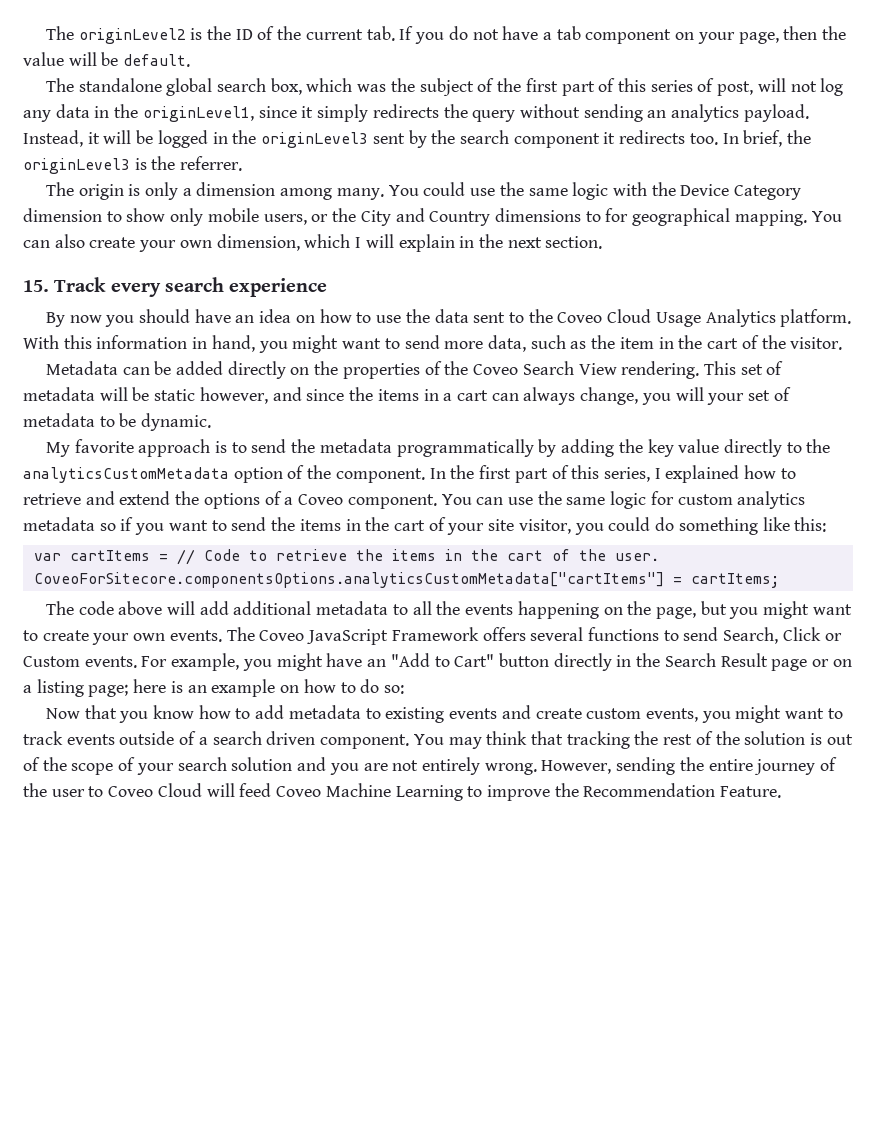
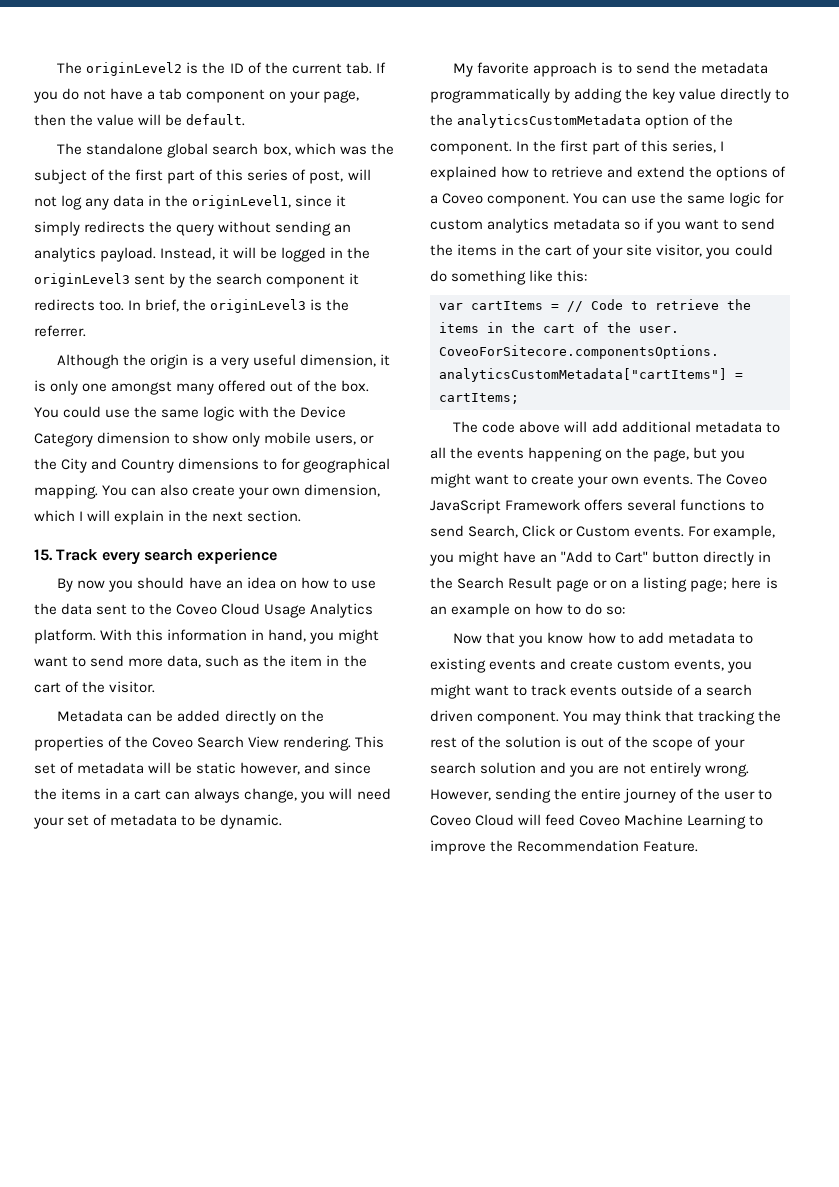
[45,182,384,200] The origin is only a dimension among many. -> [57,354,390,369] [34,380,370,395] Although the origin is a very useful dimension, it is only one amongst many offered out of the box.
(704, 394) none -> [356,788,391,800] need

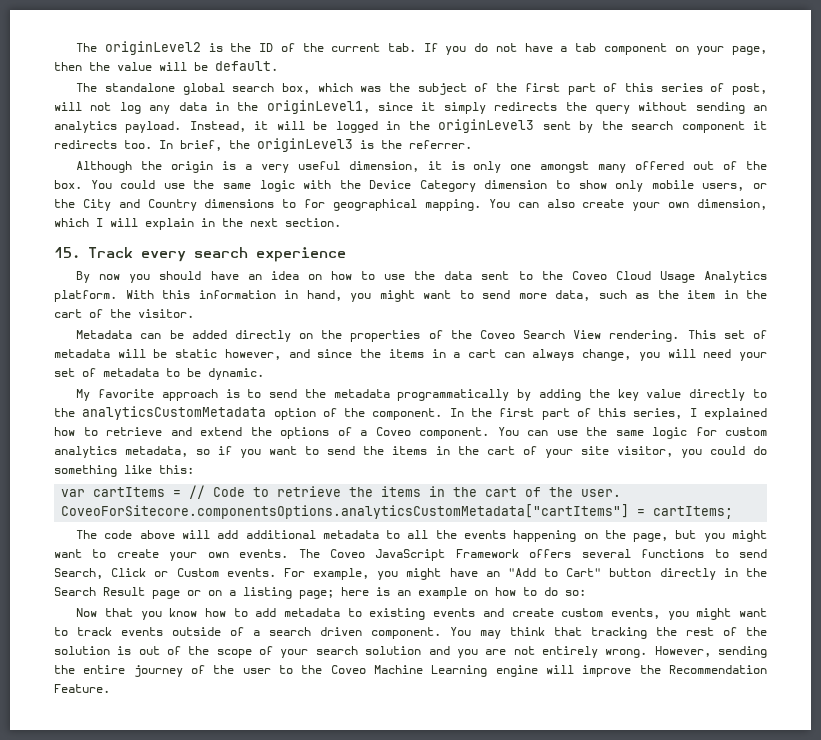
[553,218,621,230] metadata -> [125,446,189,457] metadata,
[430,814,576,826] Coveo Cloud will feed -> [301,665,323,674] the
[749,815,764,826] to -> [495,665,574,677] engine will

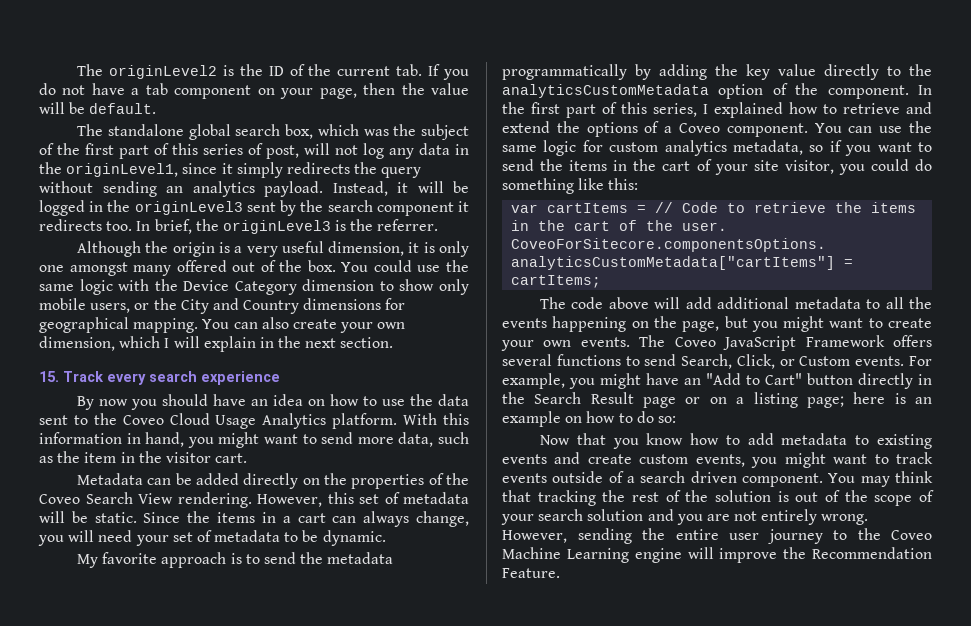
[282,199,297,208] to -> (382, 304) none
[54,309,194,318] cart of the visitor. -> [165,452,248,463] visitor cart.
[687,330,716,339] This -> [257,492,354,507] However, this
[175,349,353,360] static however, and since -> [94,512,181,523] static. Since
[111,568,147,577] Click -> [736,354,775,369] Click,
[133,665,271,677] journey of the user -> [729,529,823,544] user journey

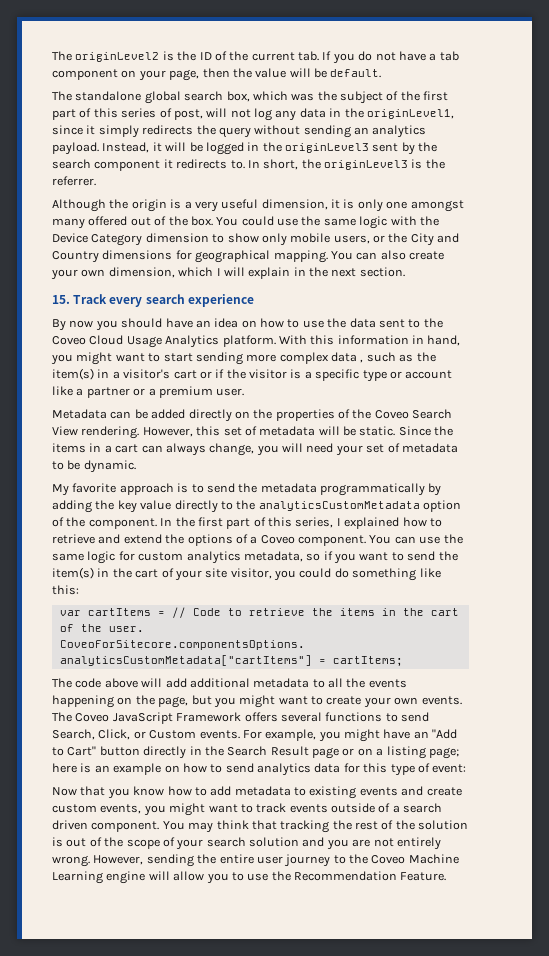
[106,219,192,234] too. In brief, -> [230,159,299,170] to. In short,
[321,432,470,447] [39,451,248,463] send more data, such as the item in the visitor cart. -> [163,352,436,365] [52,368,453,382] [52,386,245,398] start sending more complex data , such as the item(s) in a visitor's cart or if the visitor is a specific type or account like a partner or a premium user.
[569,160,608,171] items -> [52,567,94,579] item(s)
[636,411,676,423] do so: -> [225,763,467,776] send analytics data for this type of event:
[719,548,778,563] improve -> [173,871,269,884] allow you to use

